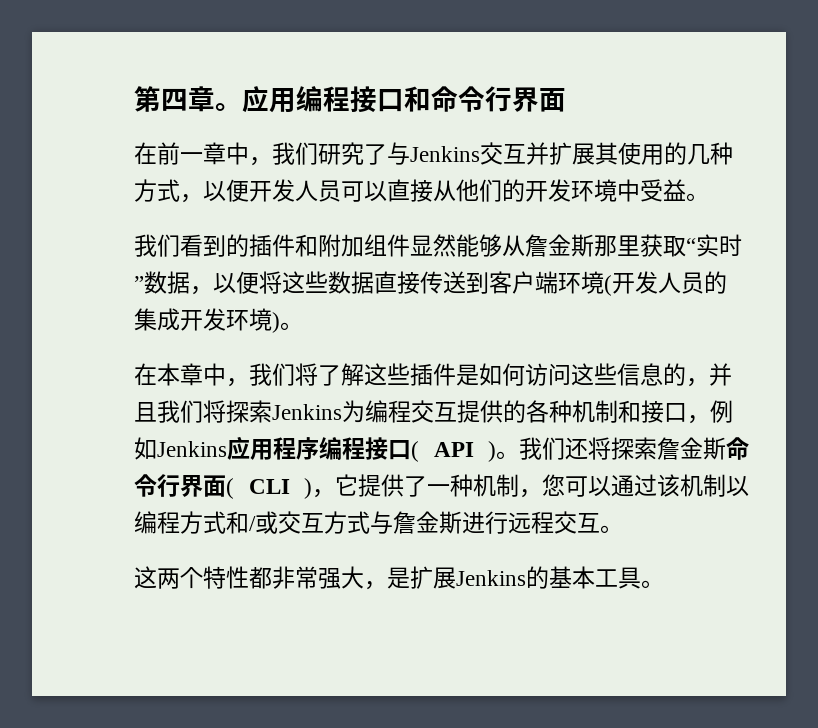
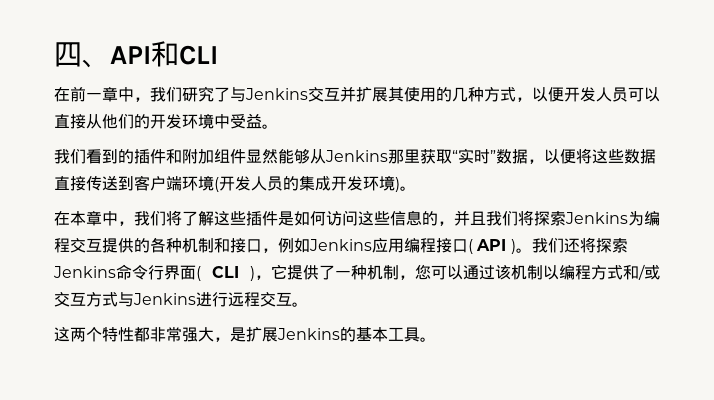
[134,86,566,113] 第四章。应用编程接口和命令行界面 -> [54,41,218,68] 四、API和CLI
[525,234,594,257] 詹金斯 -> [325,150,388,162] Jenkins
[273,437,319,460] 程序 -> (404, 245) none
[657,437,726,460] 詹金斯 -> [53,266,116,278] Jenkins
[393,511,462,534] 詹金斯 -> [133,293,196,305] Jenkins

